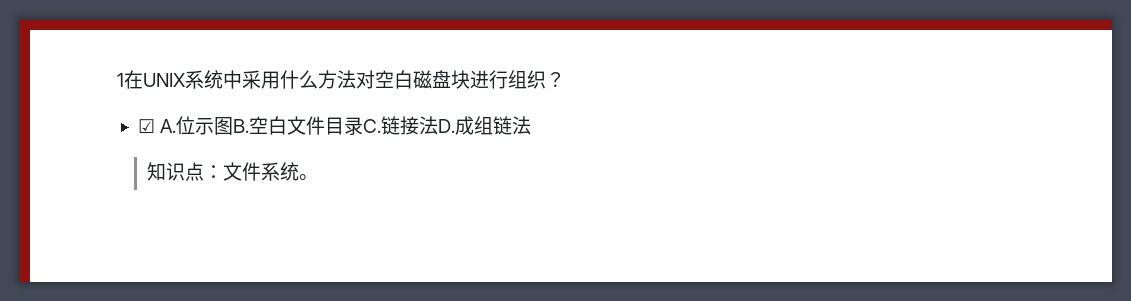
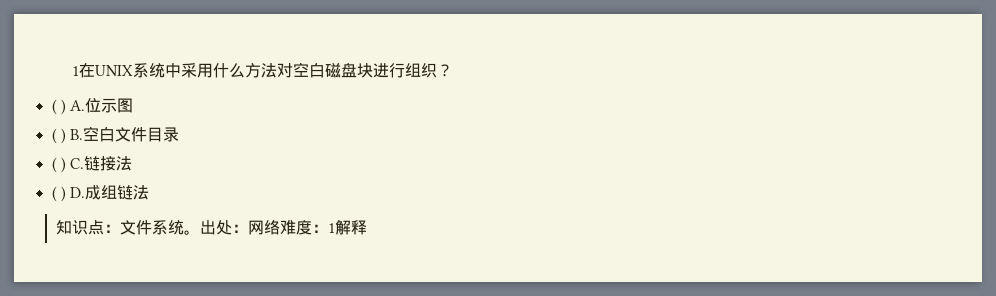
[137,119,155,133] ☑ -> [51,99,66,115] ( )
(234, 126) none -> [51,128,66,144] // ( )
(364, 126) none -> [51,157,66,173] // ( )
(439, 125) none -> [51,186,66,202] // ( )
(319, 177) none -> [200,220,368,235] 出处：网络难度：1解释

